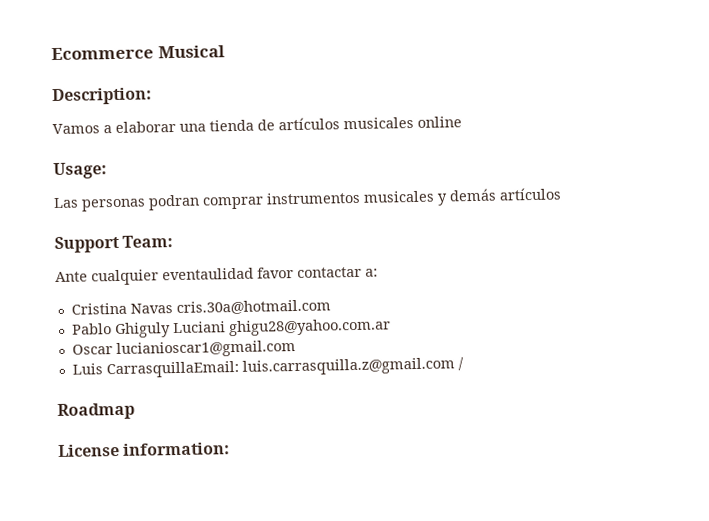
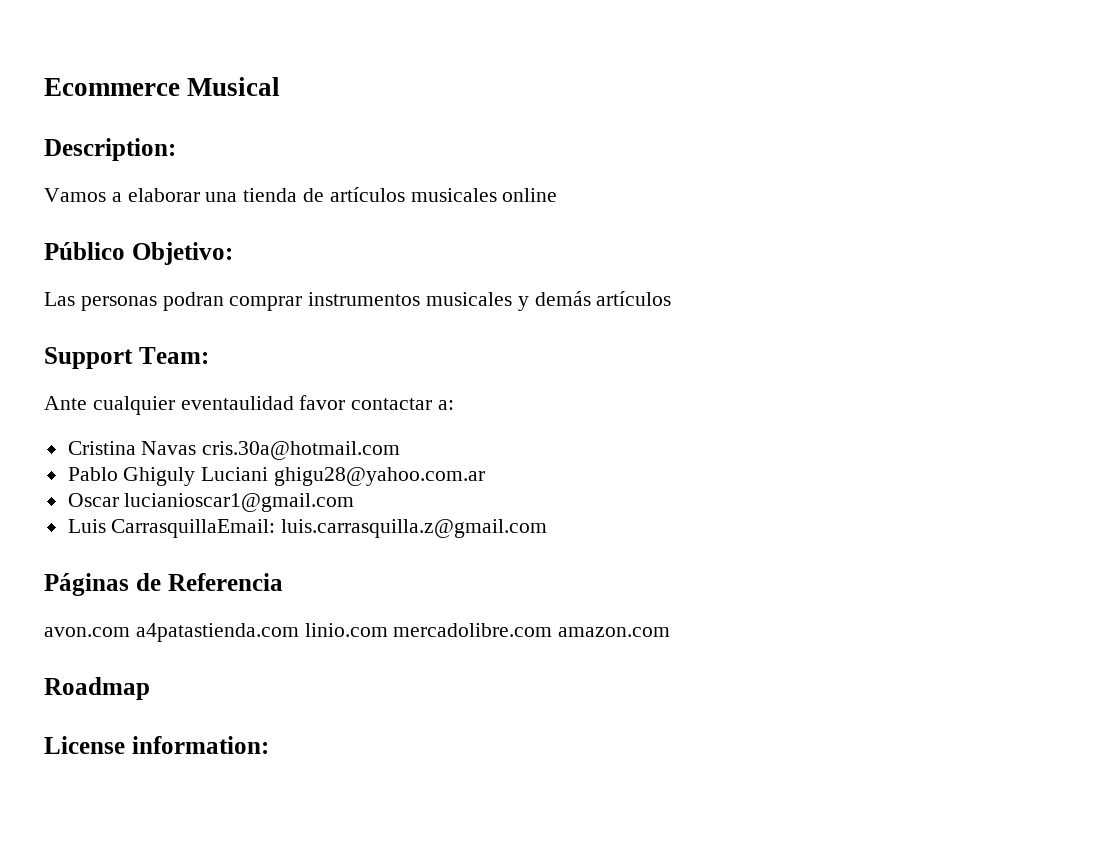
[53,162,107,180] Usage: -> [44,242,233,265] Público Objetivo:
[457,357,464,371] / -> [44,573,283,596] [44,623,671,642] // Páginas de Referencia // avon.com a4patastienda.com linio.com mercadolibre.com amazon.com

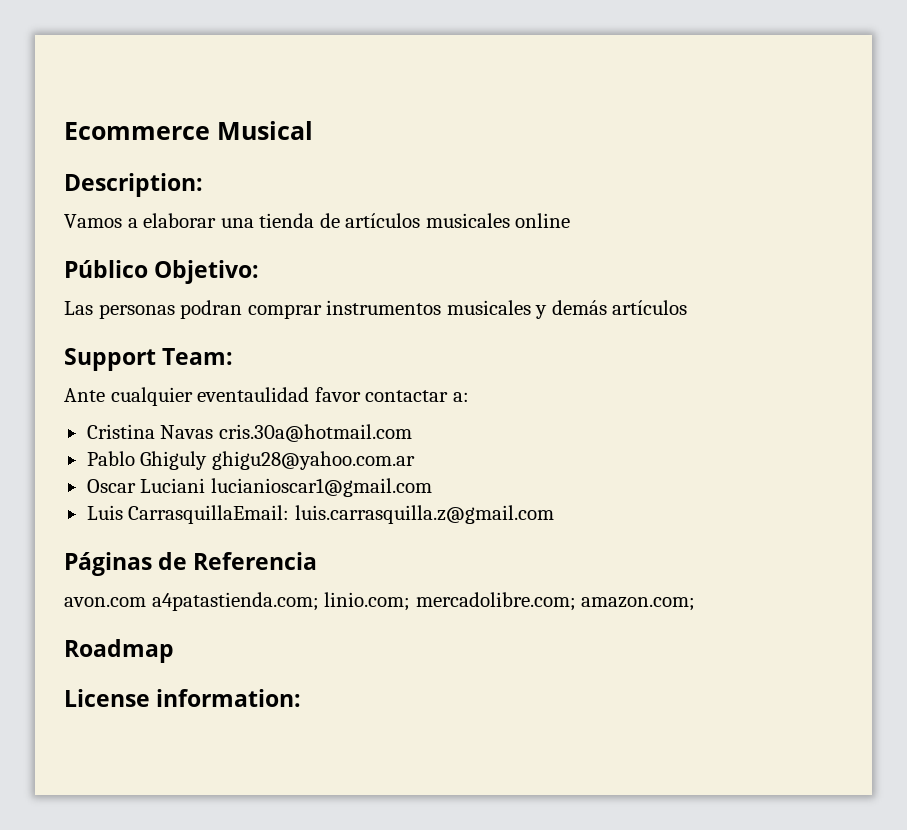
[201,467,269,481] Luciani -> (208, 460) none
(119, 500) none -> [140,478,206,493] Luciani
[135,623,671,642] a4patastienda.com linio.com mercadolibre.com amazon.com -> [151,592,696,611] a4patastienda.com; linio.com; mercadolibre.com; amazon.com;

